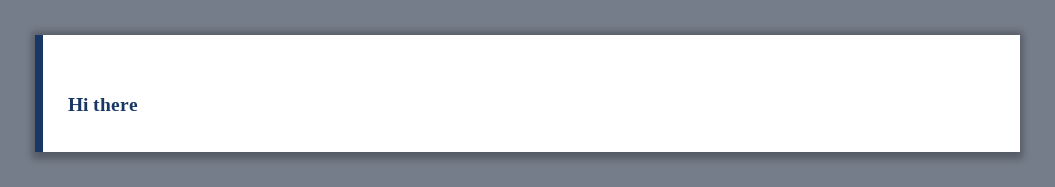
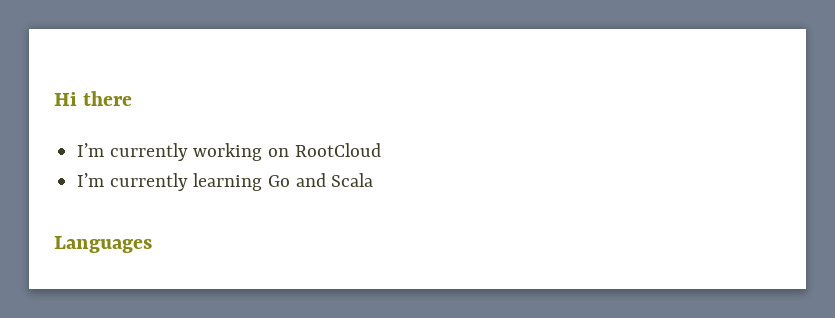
(139, 104) none -> [77,143,381,161] [77,173,374,191] [54,236,152,253] // I’m currently working on RootCloud // I’m currently learning Go and Scala // Languages

